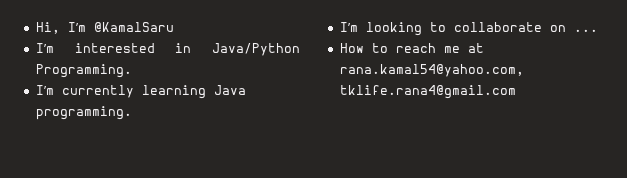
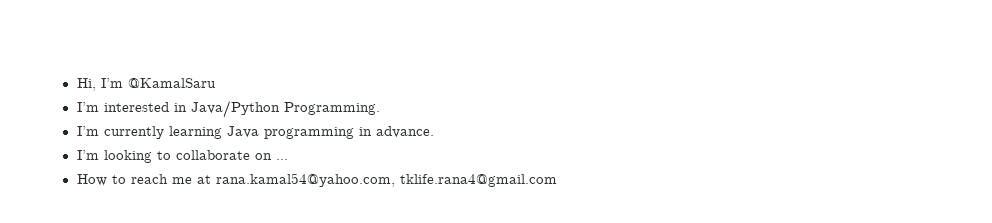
[35,106,132,120] programming. -> [263,126,434,139] programming in advance.

